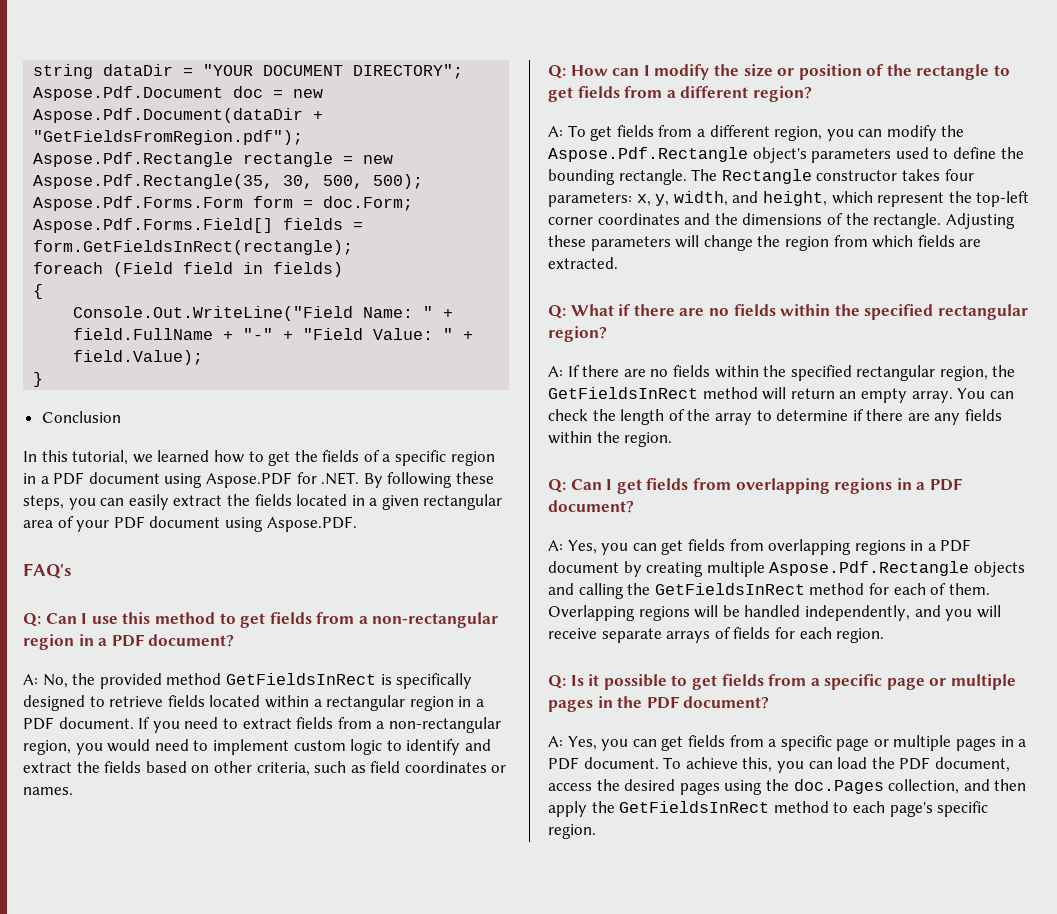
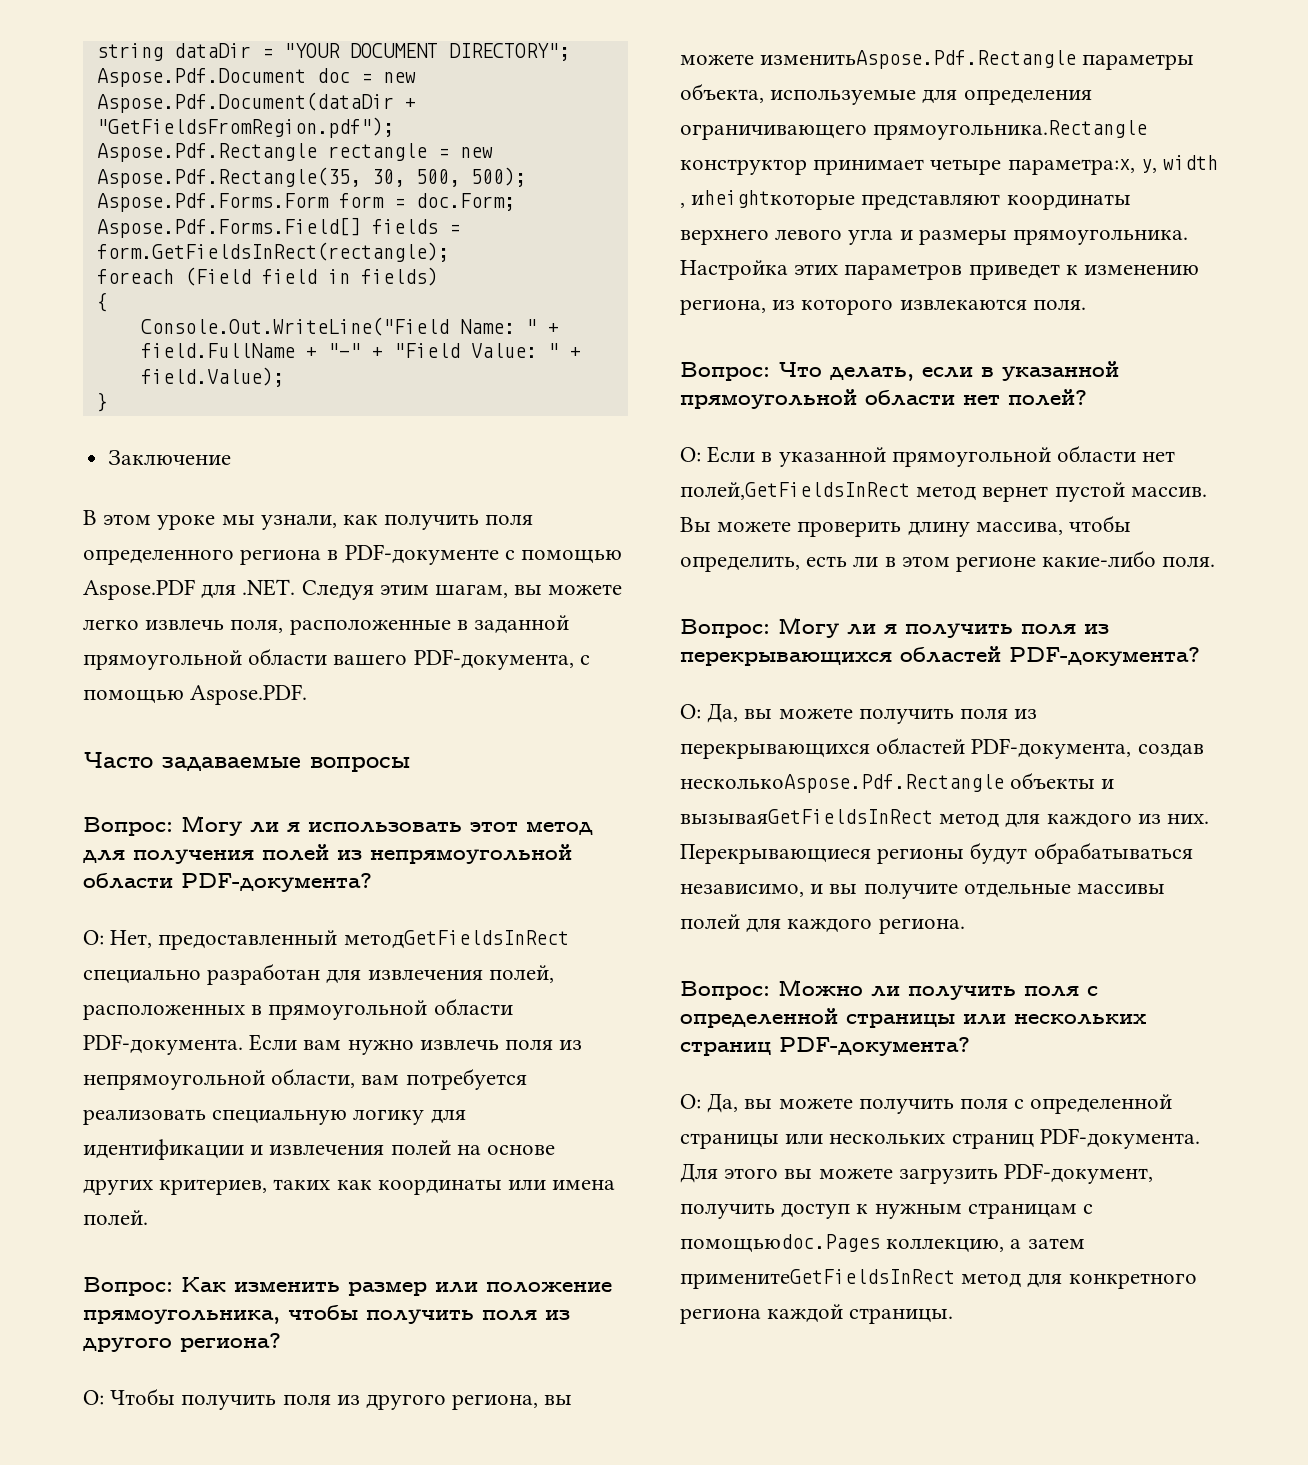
[41,411,121,423] [23,450,495,466] [23,472,494,488] [23,494,503,510] [23,516,357,532] [23,563,72,579] [23,612,499,628] [23,634,235,650] [23,673,473,689] [23,695,484,711] [23,717,501,733] [23,739,491,755] [23,761,507,776] [23,787,73,795] [548,64,1011,80] [548,86,812,102] [548,125,965,141] [548,147,1024,163] [548,169,974,185] [548,191,1030,207] [548,213,1015,229] [548,235,982,251] [548,257,618,269] [548,304,1028,320] [548,326,607,342] [548,365,1016,381] [548,387,1014,403] [548,409,1003,425] [548,431,673,447] [548,478,963,494] [548,500,634,513] [548,539,972,555] [548,561,1025,577] [548,583,990,599] [548,605,1001,621] [548,627,885,643] [548,674,1017,690] [548,696,770,712] [548,735,1027,751] [548,757,1010,773] [548,779,1027,795] [548,801,989,817] [548,824,596,839] Conclusion // In this tutorial, we learned how to get the fields of a specific region in a PDF document using Aspose.PDF for .NET. By following these steps, you can easily extract the fields located in a given rectangular area of your PDF document using Aspose.PDF. // FAQ's // Q: Can I use this method to get fields from a non-rectangular region in a PDF document? // A: No, the provided method GetFieldsInRect is specifically designed to retrieve fields located within a rectangular region in a PDF document. If you need to extract fields from a non-rectangular region, you would need to implement custom logic to identify and extract the fields based on other criteria, such as field coordinates or names. // Q: How can I modify the size or position of the rectangle to get fields from a different region? // A: To get fields from a different region, you can modify the Aspose.Pdf.Rectangle object's parameters used to define the bounding rectangle. The Rectangle constructor takes four parameters: x, y, width, and height, which represent the top-left corner coordinates and the dimensions of the rectangle. Adjusting these parameters will change the region from which fields are extracted. // Q: What if there are no fields within the specified rectangular region? // A: If there are no fields within the specified rectangular region, the GetFieldsInRect method will return an empty array. You can check the length of the array to determine if there are any fields within the region. // Q: Can I get fields from overlapping regions in a PDF document? // A: Yes, you can get fields from overlapping regions in a PDF document by creating multiple Aspose.Pdf.Rectangle objects and calling the GetFieldsInRect method for each of them. Overlapping regions will be handled independently, and you will receive separate arrays of fields for each region. // Q: Is it possible to get fields from a specific page or multiple pages in the PDF document? // A: Yes, you can get fields from a specific page or multiple pages in a PDF document. To achieve this, you can load the PDF document, access the desired pages using the doc.Pages collection, and then apply the GetFieldsInRect method to each page's specific region. -> [108,450,232,465] [83,510,534,530] [83,544,623,565] [83,579,623,600] [83,615,570,635] [83,648,590,670] [83,684,308,705] [83,752,410,772] [83,815,593,836] [83,844,572,864] [83,873,372,892] [83,930,569,950] [83,963,554,985] [83,998,513,1020] [83,1034,583,1055] [83,1068,527,1090] [83,1109,466,1125] [83,1139,556,1160] [83,1179,616,1195] [83,1210,148,1225] [83,1277,612,1296] [83,1305,570,1324] [83,1333,281,1352] [83,1388,573,1410] [680,50,1195,70] [680,83,1092,105] [680,120,1148,140] [680,155,1219,175] [680,190,1131,210] [680,229,1189,245] [680,260,1200,280] [680,299,1086,315] [680,361,1119,381] [680,389,1087,409] [680,445,1176,467] [680,482,1207,502] [680,515,1132,537] [680,550,1216,572] [680,617,1109,638] [680,646,1200,666] [680,703,1038,724] [680,737,1204,759] [680,772,1115,793] [680,809,1210,828] [680,842,1193,864] [680,883,1166,899] [680,914,965,934] [680,979,1098,1000] [680,1008,1146,1028] [680,1037,970,1056] [680,1093,1173,1114] [680,1128,1200,1149] [680,1163,1154,1184] [680,1203,1094,1219] [680,1234,1085,1253] [680,1269,1197,1289] [680,1304,954,1324] Заключение // В этом уроке мы узнали, как получить поля определенного региона в PDF-документе с помощью Aspose.PDF для .NET. Следуя этим шагам, вы можете легко извлечь поля, расположенные в заданной прямоугольной области вашего PDF-документа, с помощью Aspose.PDF. // Часто задаваемые вопросы // Вопрос: Могу ли я использовать этот метод для получения полей из непрямоугольной области PDF-документа? // О: Нет, предоставленный методGetFieldsInRect специально разработан для извлечения полей, расположенных в прямоугольной области PDF-документа. Если вам нужно извлечь поля из непрямоугольной области, вам потребуется реализовать специальную логику для идентификации и извлечения полей на основе других критериев, таких как координаты или имена полей. // Вопрос: Как изменить размер или положение прямоугольника, чтобы получить поля из другого региона? // О: Чтобы получить поля из другого региона, вы можете изменитьAspose.Pdf.Rectangle параметры объекта, используемые для определения ограничивающего прямоугольника.Rectangle конструктор принимает четыре параметра:x, y, width , иheightкоторые представляют координаты верхнего левого угла и размеры прямоугольника. Настройка этих параметров приведет к изменению региона, из которого извлекаются поля. // Вопрос: Что делать, если в указанной прямоугольной области нет полей? // О: Если в указанной прямоугольной области нет полей,GetFieldsInRect метод вернет пустой массив. Вы можете проверить длину массива, чтобы определить, есть ли в этом регионе какие-либо поля. // Вопрос: Могу ли я получить поля из перекрывающихся областей PDF-документа? // О: Да, вы можете получить поля из перекрывающихся областей PDF-документа, создав несколькоAspose.Pdf.Rectangle объекты и вызываяGetFieldsInRect метод для каждого из них. Перекрывающиеся регионы будут обрабатываться независимо, и вы получите отдельные массивы полей для каждого региона. // Вопрос: Можно ли получить поля с определенной страницы или нескольких страниц PDF-документа? // О: Да, вы можете получить поля с определенной страницы или нескольких страниц PDF-документа. Для этого вы можете загрузить PDF-документ, получить доступ к нужным страницам с помощьюdoc.Pages коллекцию, а затем применитеGetFieldsInRect метод для конкретного региона каждой страницы.

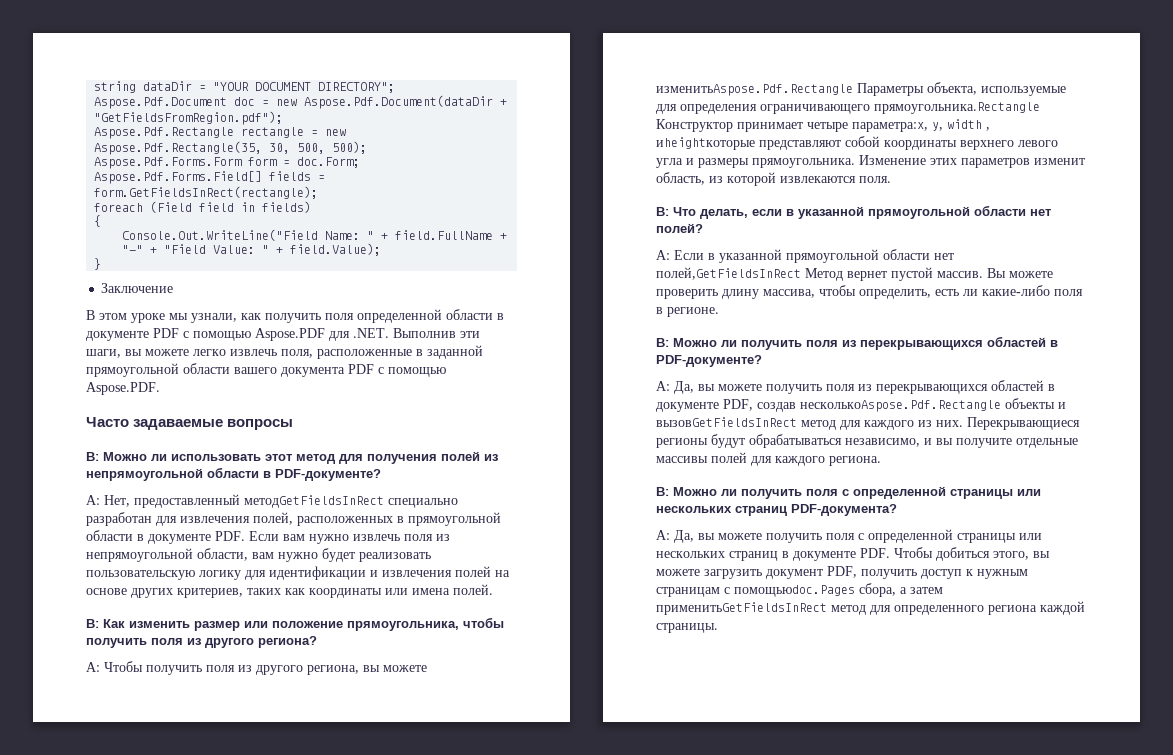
[83,544,499,565] определенного региона в PDF-документе -> [357,309,504,323] [86,328,179,341] определенной области в документе PDF
[301,580,509,600] Следуя этим шагам, -> [393,328,480,338] [86,349,121,358] Выполнив эти шаги,
[413,649,574,670] PDF-документа, -> [281,364,374,377] документа PDF
[83,815,300,836] Вопрос: Могу ли я -> [86,452,167,461] В: Можно ли
[181,873,372,892] [83,930,104,945] PDF-документа? // О: -> [263,469,381,481] [86,495,100,505] в PDF-документе? // A:
[83,1034,243,1055] PDF-документа. -> [137,531,245,544] в документе PDF.
[405,1068,527,1090] [83,1109,348,1125] потребуется реализовать специальную -> [278,548,431,562] [86,570,195,580] нужно будет реализовать пользовательскую
[83,1277,173,1296] Вопрос: -> [86,619,99,628] В:
[83,1390,104,1405] О: -> [86,662,100,672] A:
[1082,54,1195,70] параметры -> [857,83,924,96] Параметры
[680,159,807,175] конструктор -> [656,119,733,132] Конструктор
(1001, 202) none -> [845,136,880,147] собой
[680,260,788,280] Настройка -> [859,155,926,165] Изменение
[968,264,1200,280] [680,299,894,315] приведет к изменению региона, из которого -> [1034,158,1085,165] [656,172,776,186] изменит область, из которой
[680,362,770,381] Вопрос: -> [656,207,669,216] В:
[680,447,701,462] О: -> [656,250,670,260] A:
[916,486,977,501] метод -> [805,268,843,281] Метод
[884,550,1216,572] [680,617,1109,638] [680,646,1200,666] [680,704,701,719] в этом регионе какие-либо поля. // Вопрос: Могу ли я получить поля из перекрывающихся областей PDF-документа? // О: -> [982,285,1083,296] [656,307,719,317] [656,336,1058,350] [656,355,762,367] [656,381,670,391] какие-либо поля в регионе. // В: Можно ли получить поля из перекрывающихся областей в PDF-документе? // A:
[971,738,1132,759] PDF-документа, -> [1048,384,1055,391] [656,399,753,412] в документе PDF,
[680,809,933,824] вызываяGetFieldsInRect -> [656,417,797,427] вызовGetFieldsInRect
[680,981,770,1000] Вопрос: -> [656,487,669,496] В:
[680,1094,701,1109] О: -> [656,530,670,540] A:
[1039,1128,1200,1149] [680,1163,779,1183] PDF-документа. Для этого -> [782,547,1029,561] в документе PDF. Чтобы добиться этого,
[1004,1163,1154,1184] PDF-документ, -> [766,566,857,579] документ PDF,
[886,1238,1005,1253] коллекцию, -> [859,583,896,597] сбора,
[680,1269,1197,1289] применитеGetFieldsInRect метод для конкретного -> [656,602,984,615] применитьGetFieldsInRect метод для определенного

